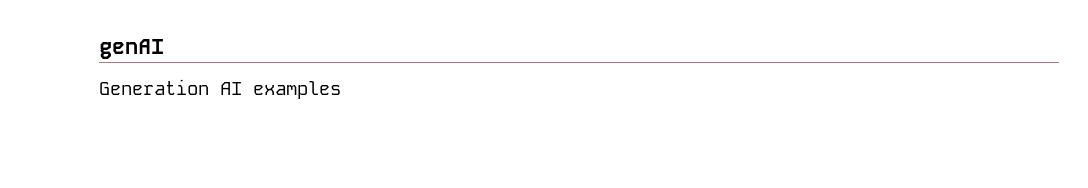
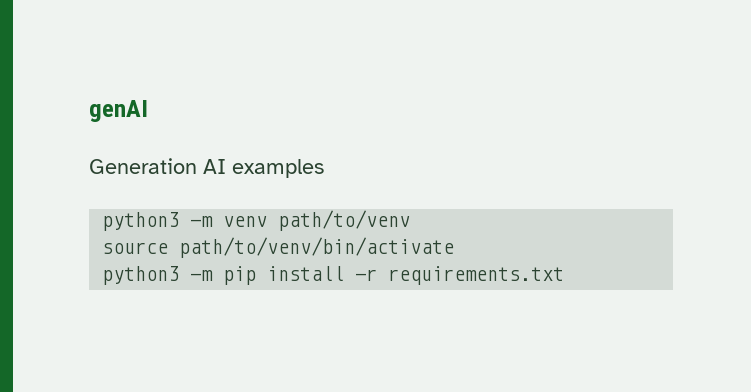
(341, 90) none -> [102,210,411,231] [102,237,455,258] [102,266,565,285] // python3 -m venv path/to/venv // source path/to/venv/bin/activate // python3 -m pip install -r requirements.txt

